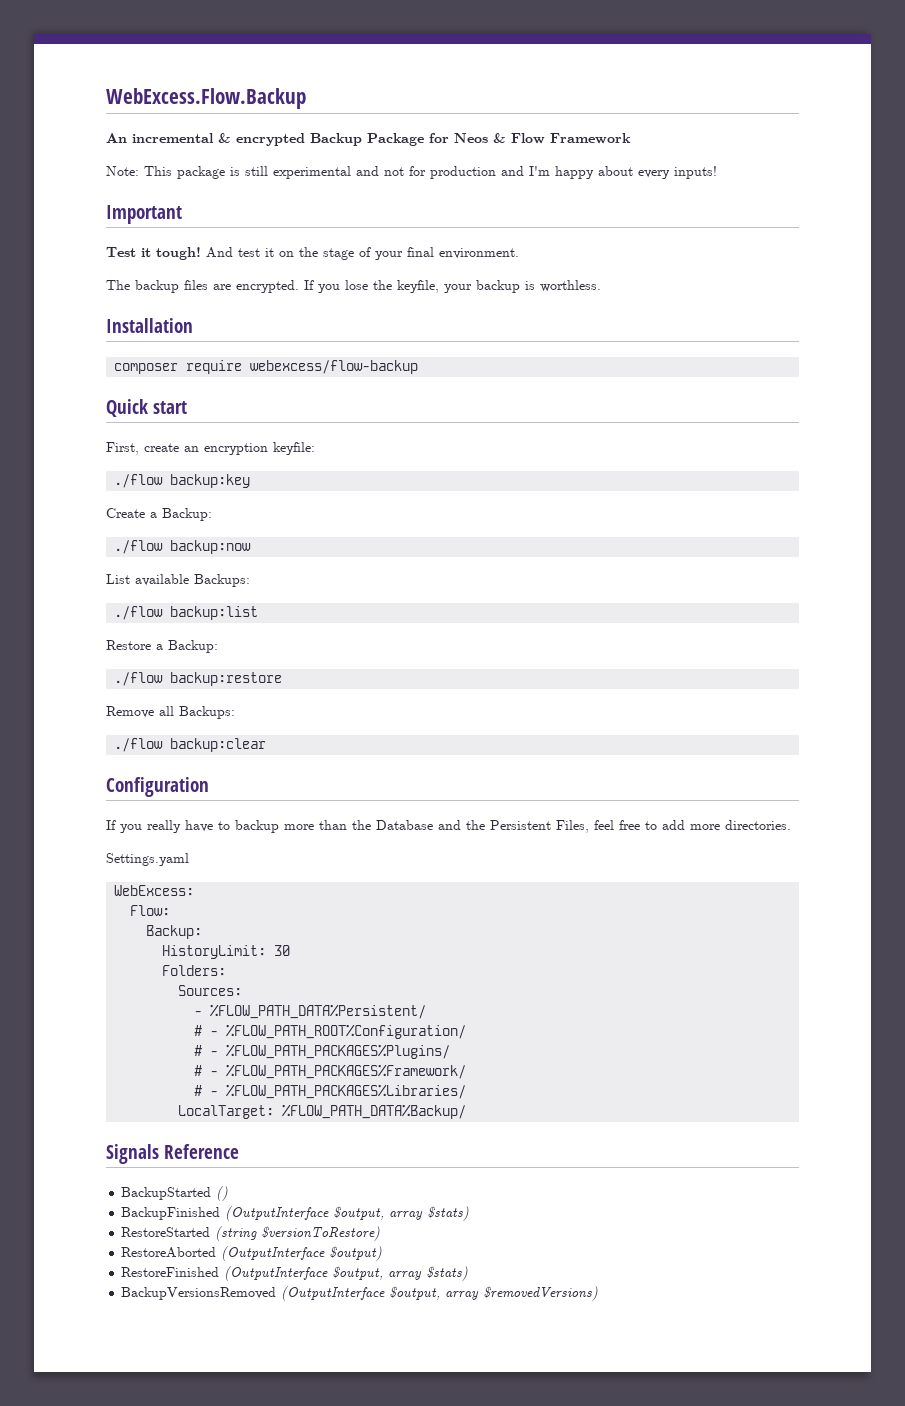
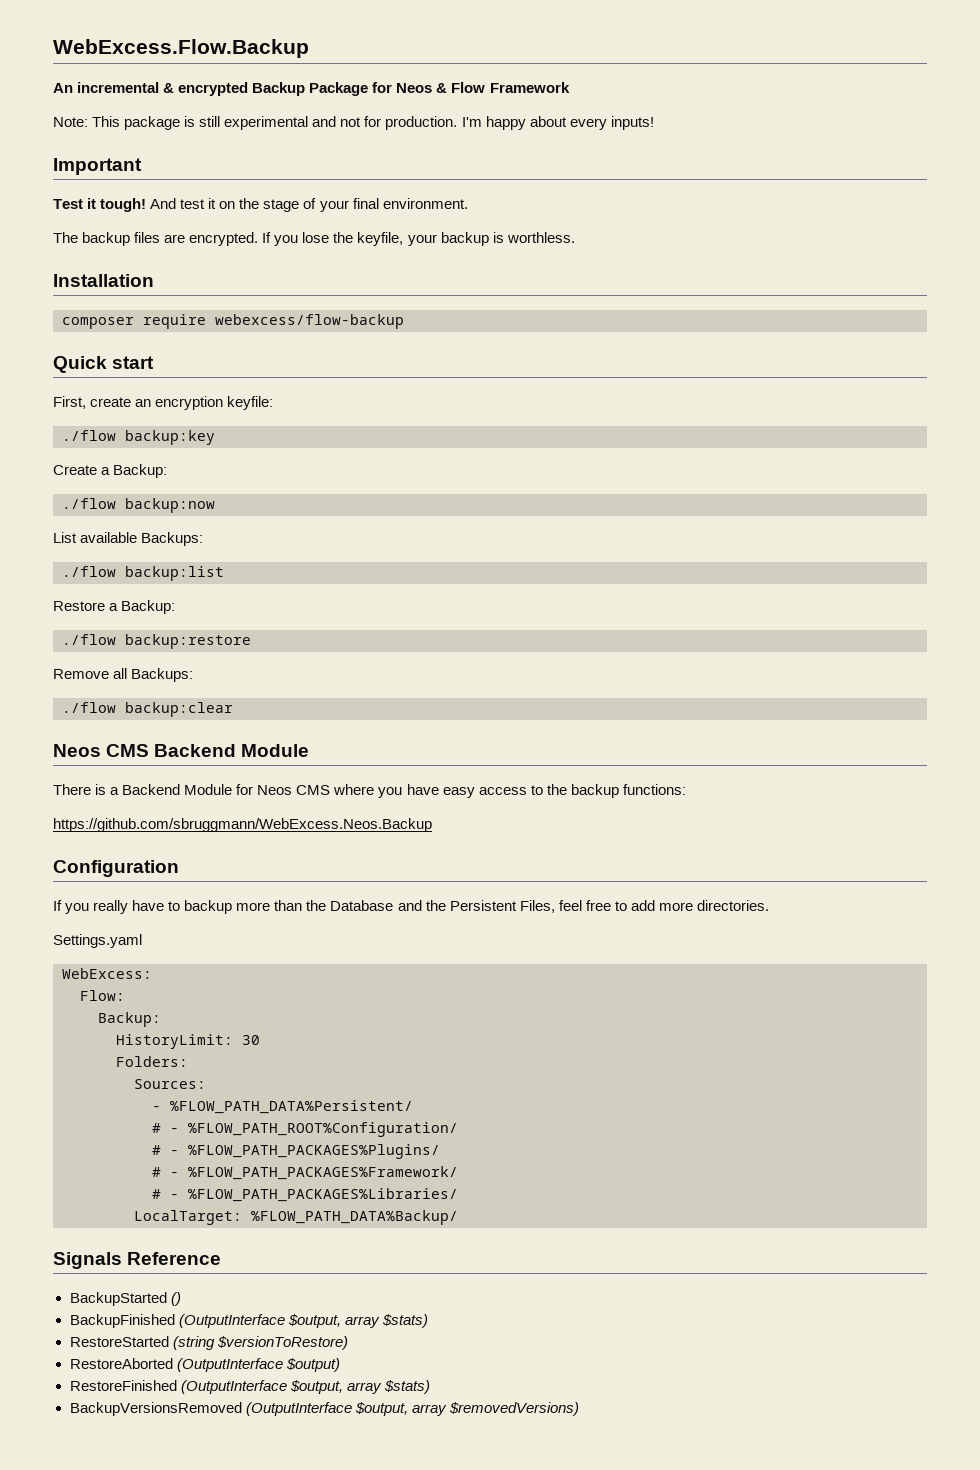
[430,166,524,179] production and -> [385,116,458,130] production.
(267, 745) none -> [53,744,310,757] [53,784,686,798] [53,818,432,832] // Neos CMS Backend Module // There is a Backend Module for Neos CMS where you have easy access to the backup functions: // https://github.com/sbruggmann/WebExcess.Neos.Backup

